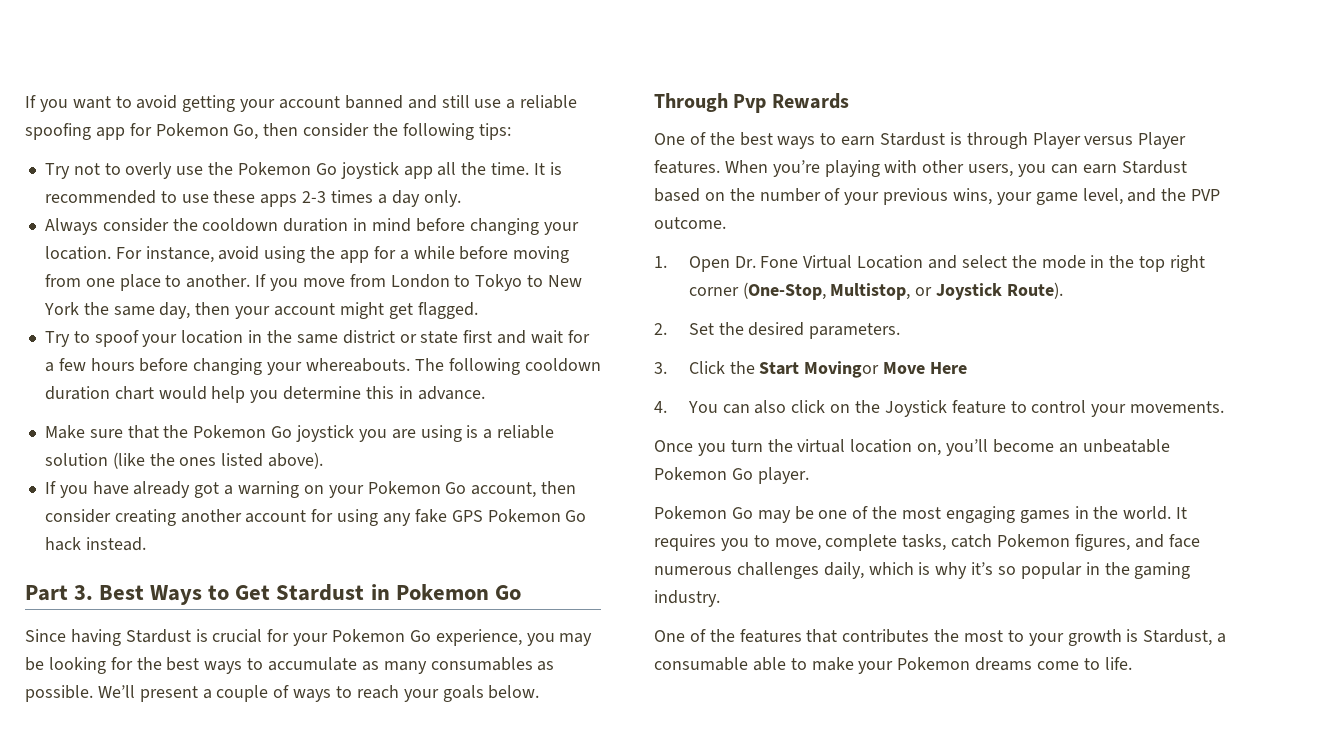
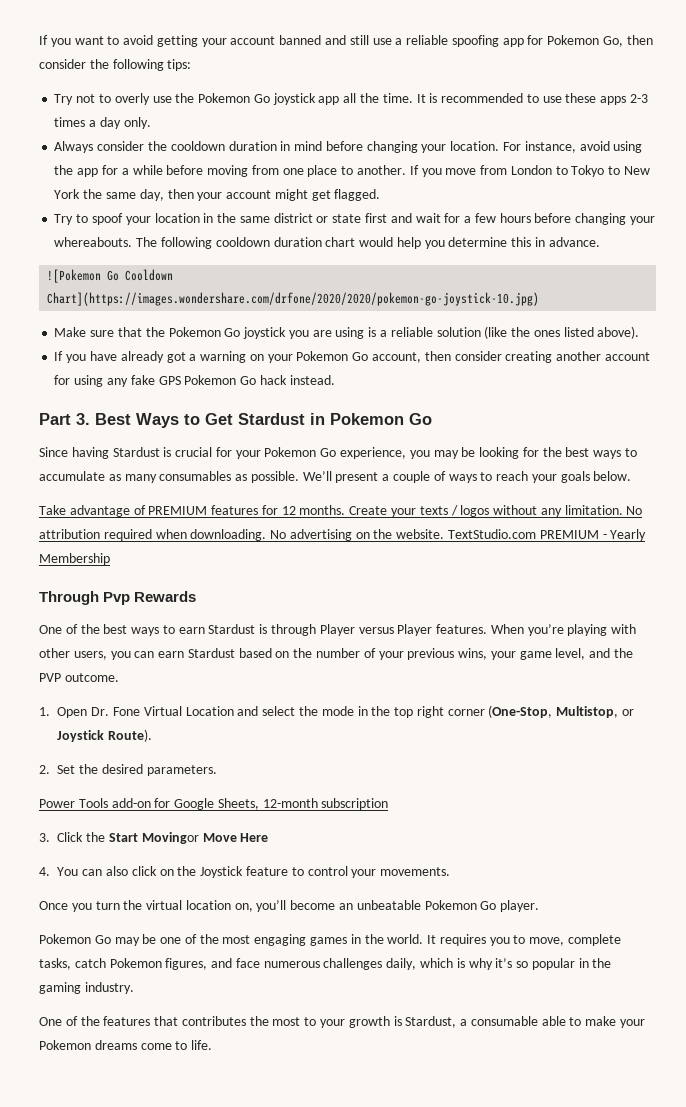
(485, 393) none -> [47,269,174,283] [47,292,540,306] // ![Pokemon Go Cooldown Chart](https://images.wondershare.com/drfone/2020/2020/pokemon-go-joystick-10.jpg)
(540, 692) none -> [39,505,643,517] [39,529,647,541] [39,553,110,565] // Take advantage of PREMIUM features for 12 months. Create your texts / logos without any limitation. No attribution required when downloading. No advertising on the website. TextStudio.com PREMIUM - Yearly Membership
(901, 331) none -> [39,798,389,810] // Power Tools add-on for Google Sheets, 12-month subscription

